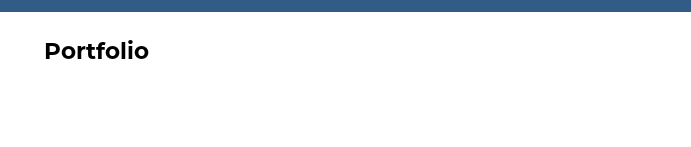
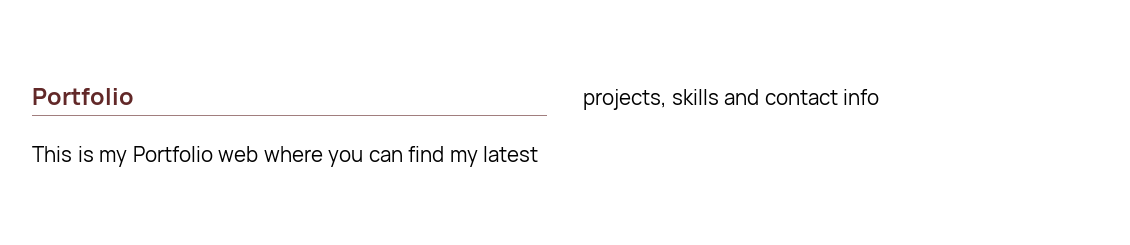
[44,40,149,59] Portfolio -> [32,88,134,105] [32,146,539,167] [583,89,880,110] Portfolio // This is my Portfolio web where you can find my latest projects, skills and contact info

